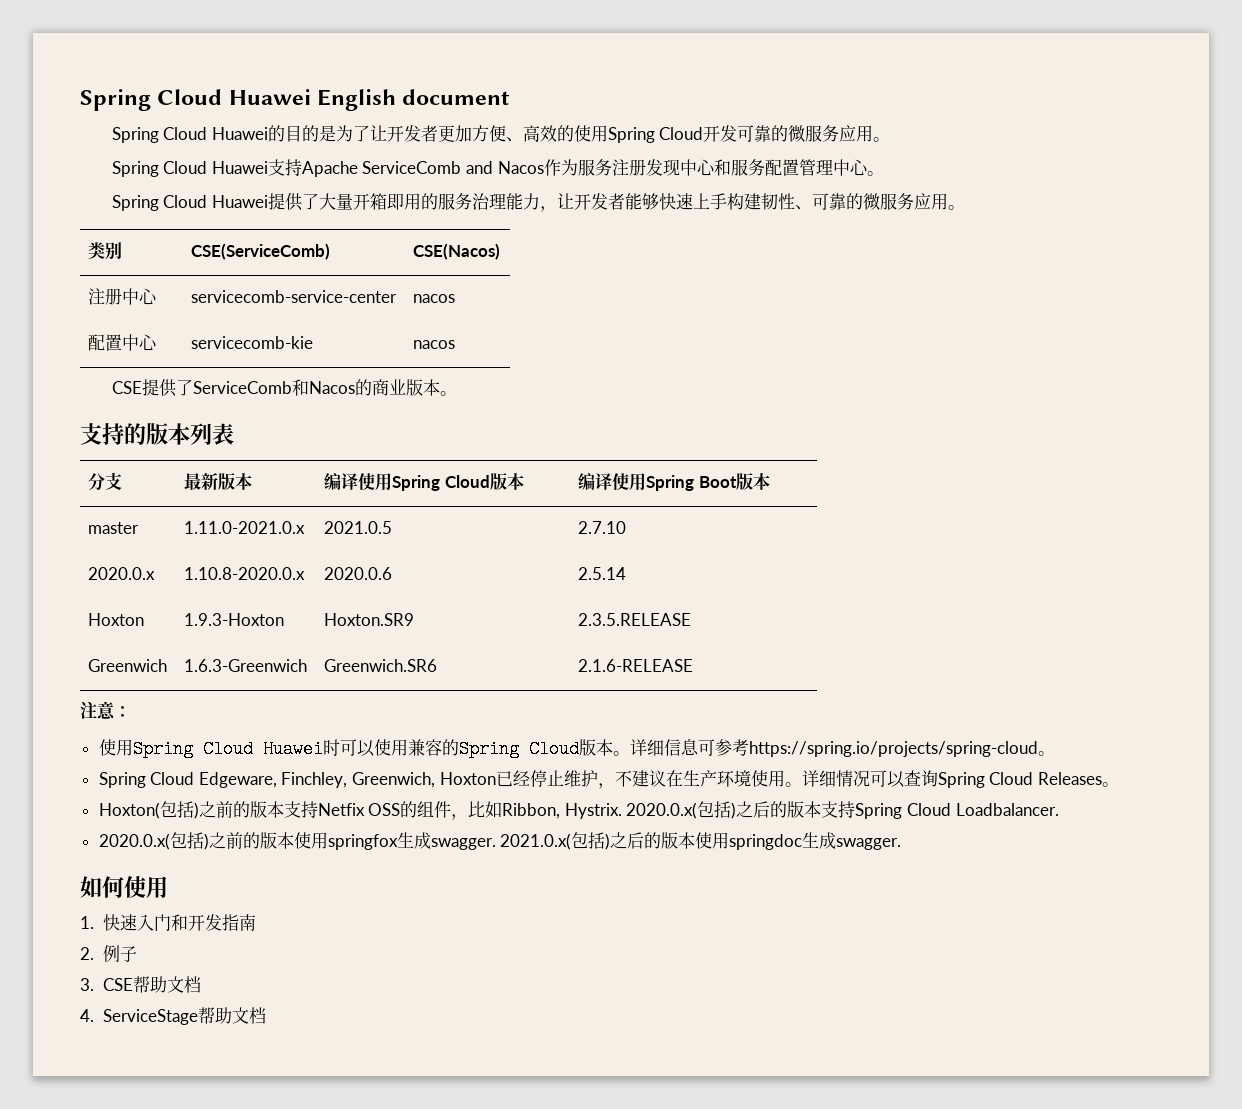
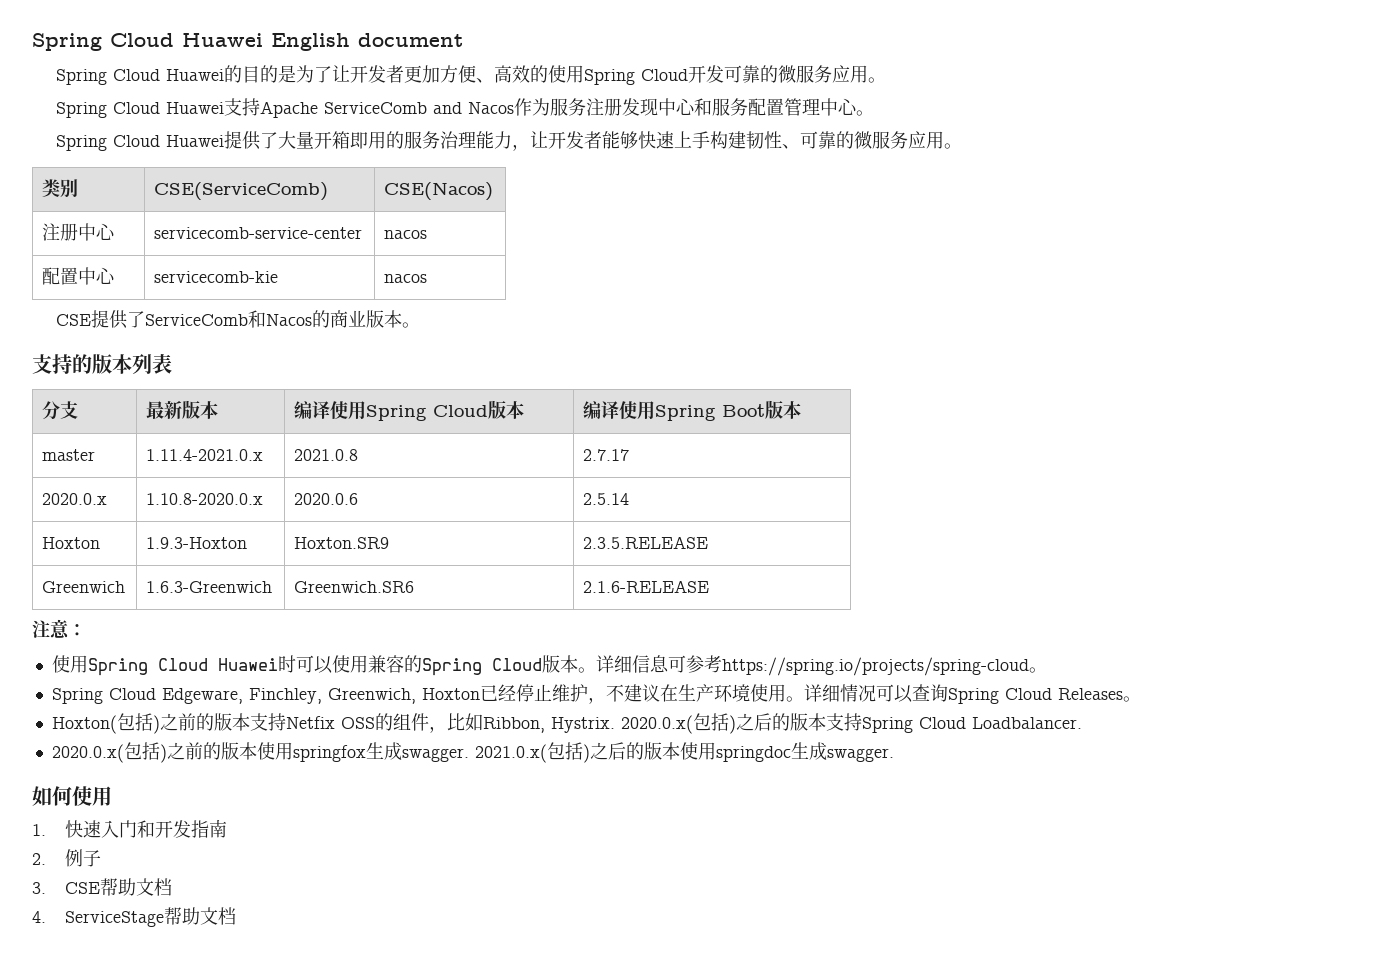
[184,521,306,534] [324,521,393,534] [578,521,627,534] 1.11.0-2021.0.x | 2021.0.5 | 2.7.10 -> [146,449,264,461] [294,449,359,461] [583,449,630,461] 1.11.4-2021.0.x | 2021.0.8 | 2.7.17

